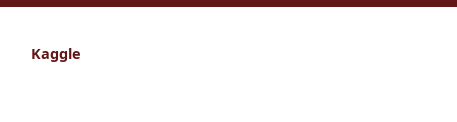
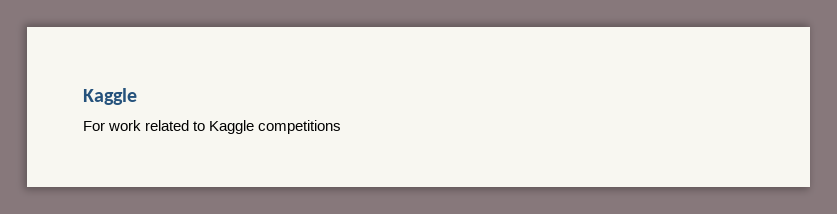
[31,48,81,62] Kaggle -> [83,88,137,105] [83,120,342,134] Kaggle // For work related to Kaggle competitions

